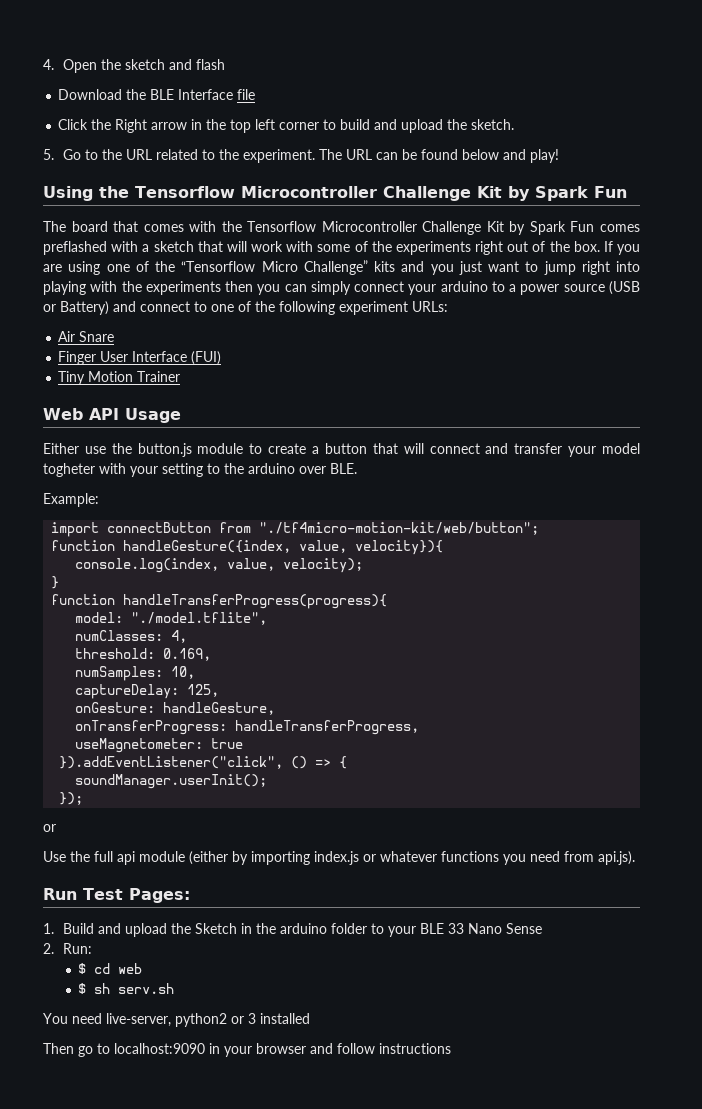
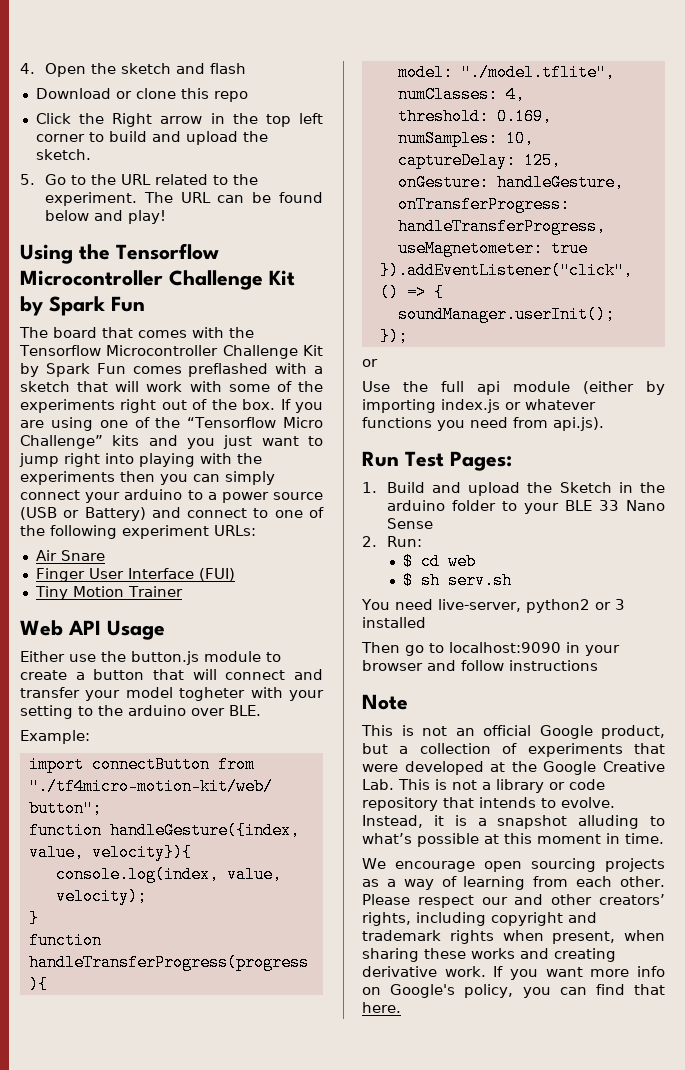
[126,89,256,100] the BLE Interface file -> [115,88,248,102] or clone this repo
(451, 1048) none -> [362,694,408,710] [361,725,665,739] [362,743,665,757] [362,761,665,775] [362,779,605,793] [362,797,615,811] [362,815,665,829] [362,833,664,847] [362,858,665,872] [362,876,666,890] [362,894,665,908] [362,912,597,926] [362,930,665,944] [362,948,616,962] [362,966,665,980] [362,984,665,998] [362,1002,401,1013] // Note // This is not an official Google product, but a collection of experiments that were developed at the Google Creative Lab. This is not a library or code repository that intends to evolve. Instead, it is a snapshot alluding to what’s possible at this moment in time. // We encourage open sourcing projects as a way of learning from each other. Please respect our and other creators’ rights, including copyright and trademark rights when present, when sharing these works and creating derivative work. If you want more info on Google's policy, you can find that here.

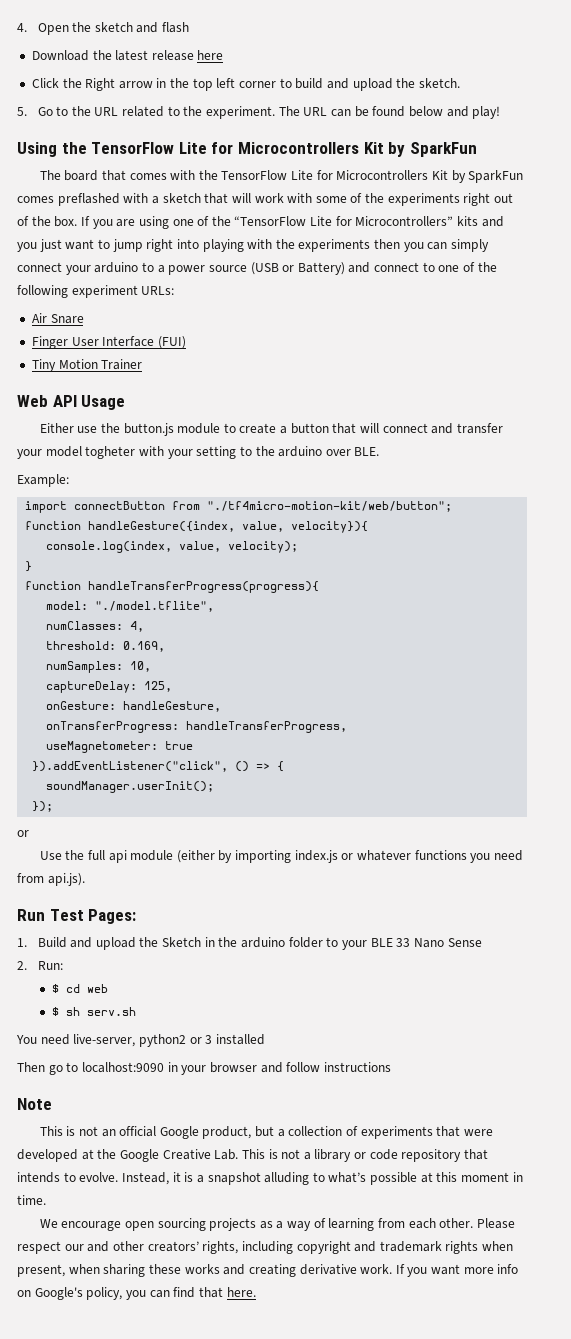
[115,88,248,102] or clone this repo -> [92,50,224,61] the latest release here
[116,243,219,260] [20,270,295,290] [20,296,145,316] Tensorflow Microcontroller Challenge Kit by Spark Fun -> [91,142,477,157] TensorFlow Lite for Microcontrollers Kit by SparkFun
[19,345,324,359] [20,363,126,377] Tensorflow Microcontroller Challenge Kit by Spark Fun -> [221,170,524,183] TensorFlow Lite for Microcontrollers Kit by SparkFun
[187,417,323,428] [20,435,103,449] “Tensorflow Micro Challenge” -> [234,216,454,226] “TensorFlow Lite for Microcontrollers”

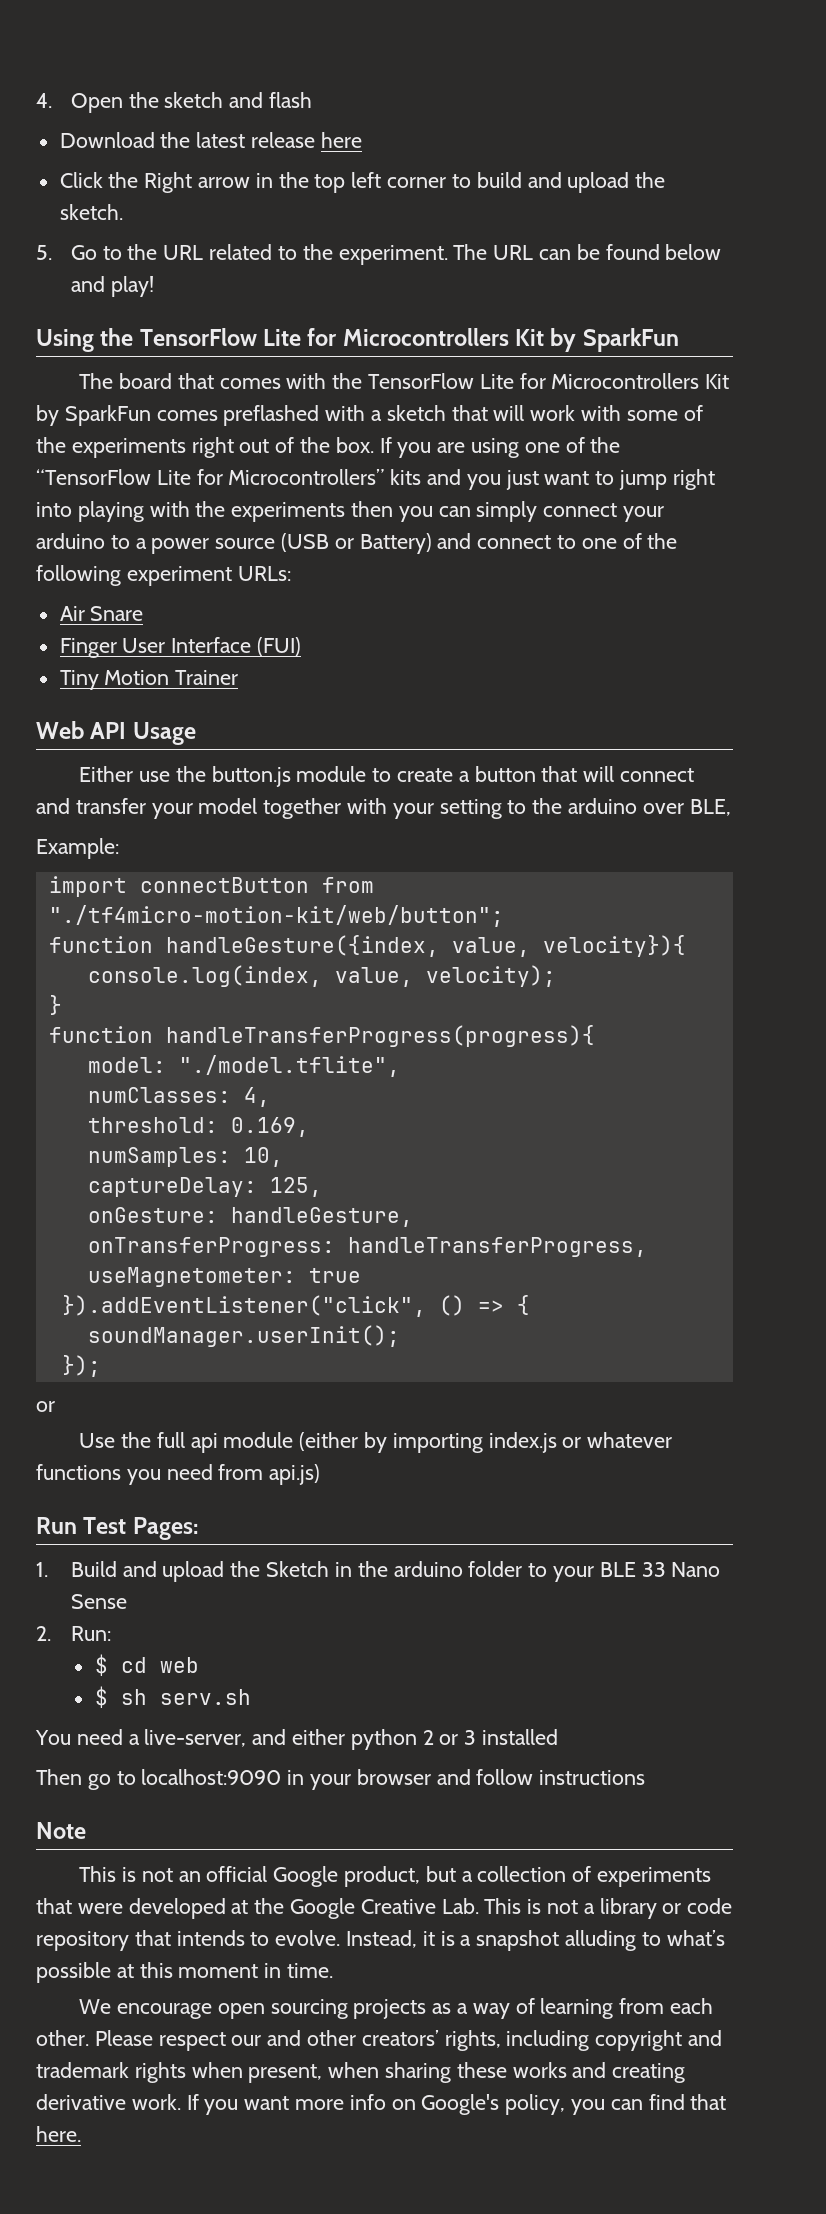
[85,446,136,459] togheter -> [263,798,342,819] together
[354,447,380,456] BLE. -> [689,799,731,816] BLE,
[47,873,85,886] api.js). -> [269,1464,321,1485] api.js)
[73,1034,186,1047] live-server, python2 -> [128,1729,434,1750] a live-server, and either python 2

